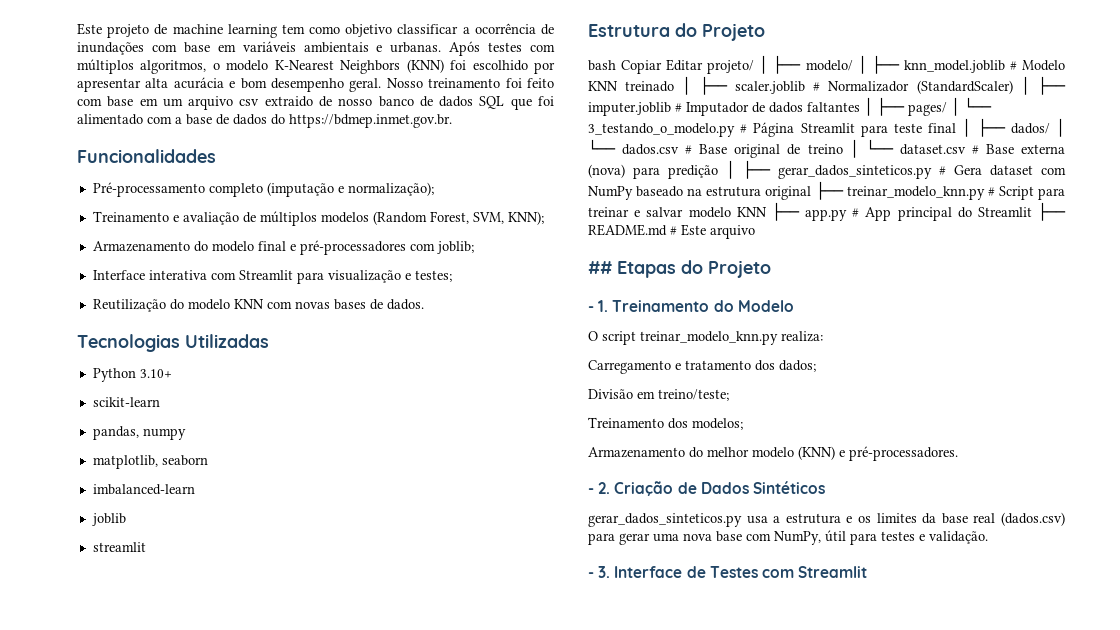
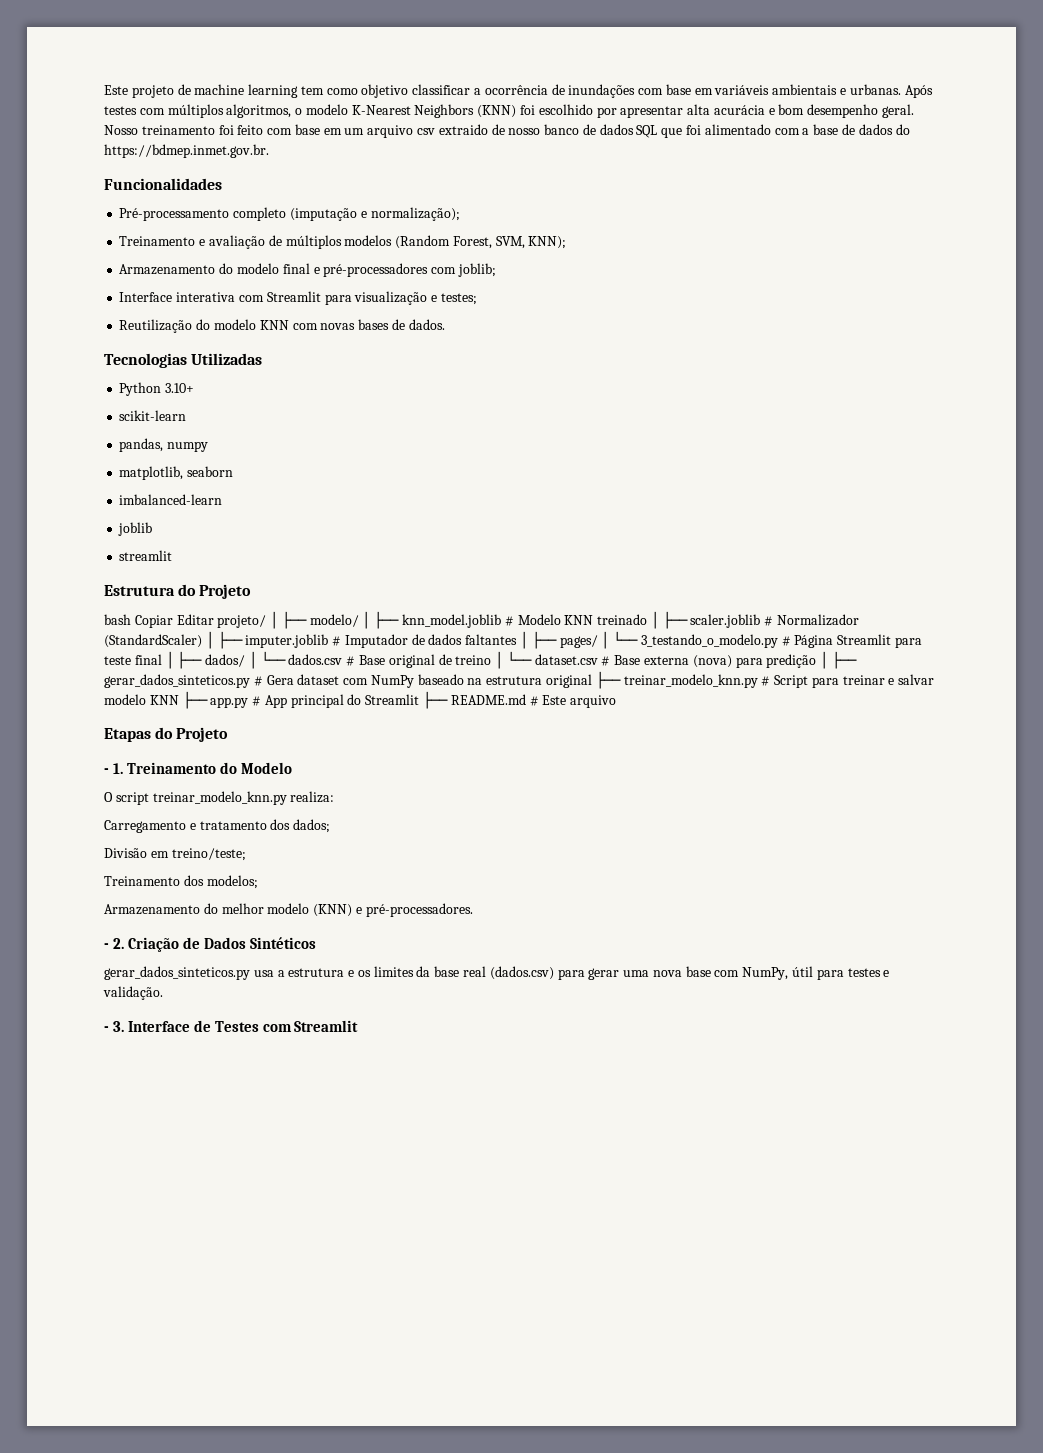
[588,261,612,274] ## -> (617, 701) none

